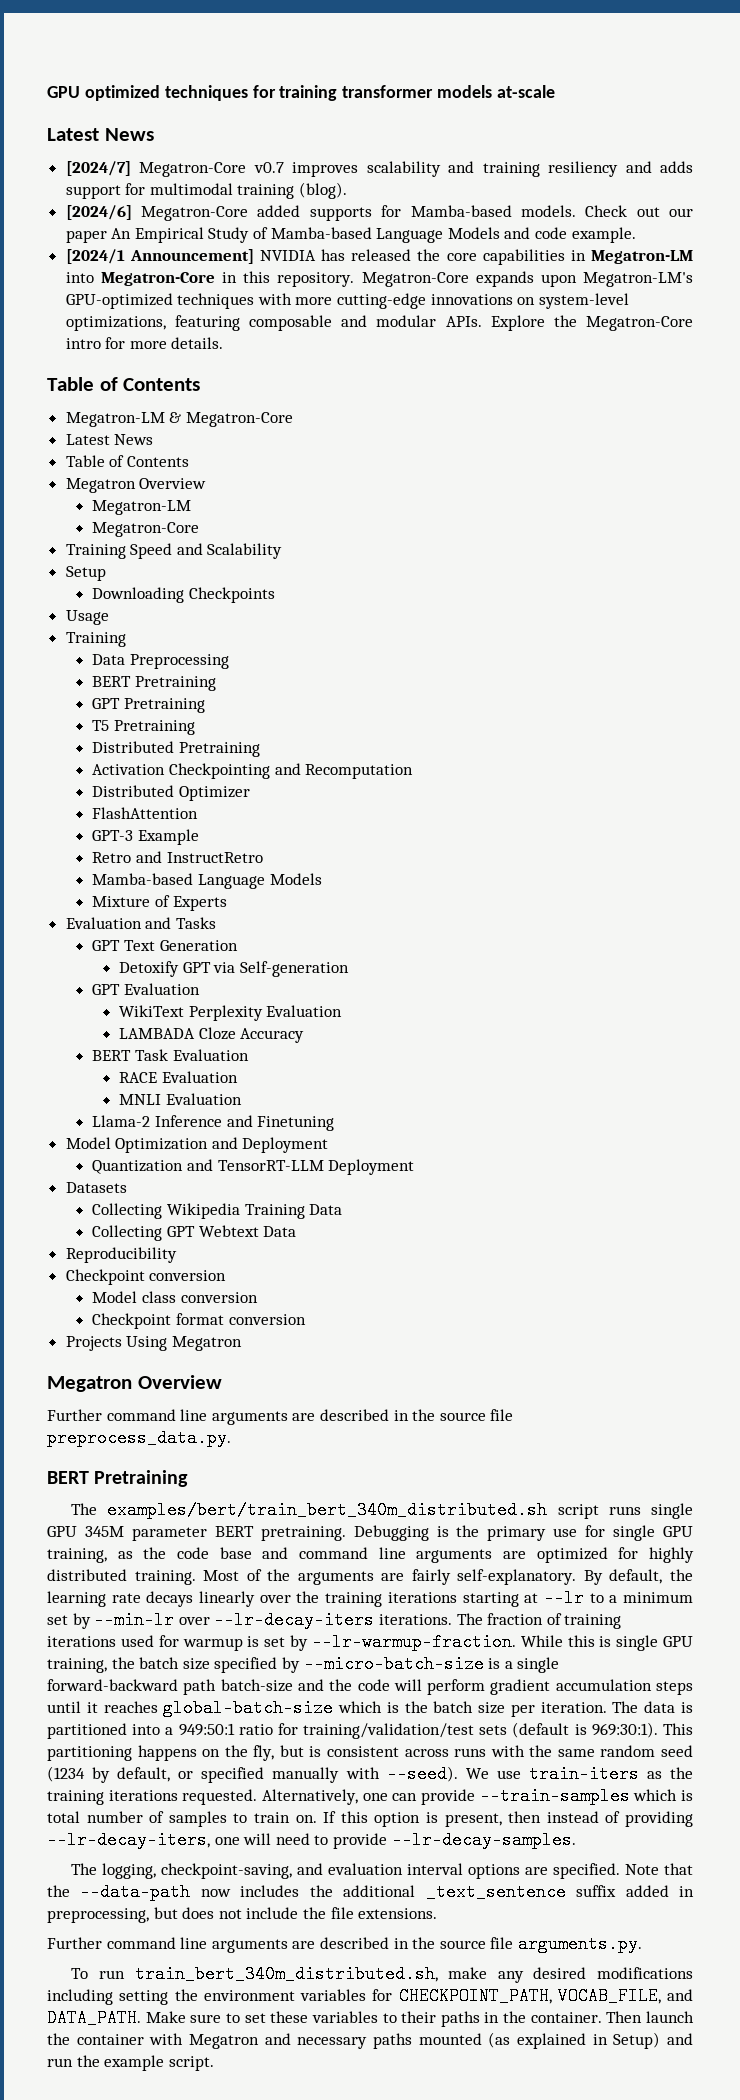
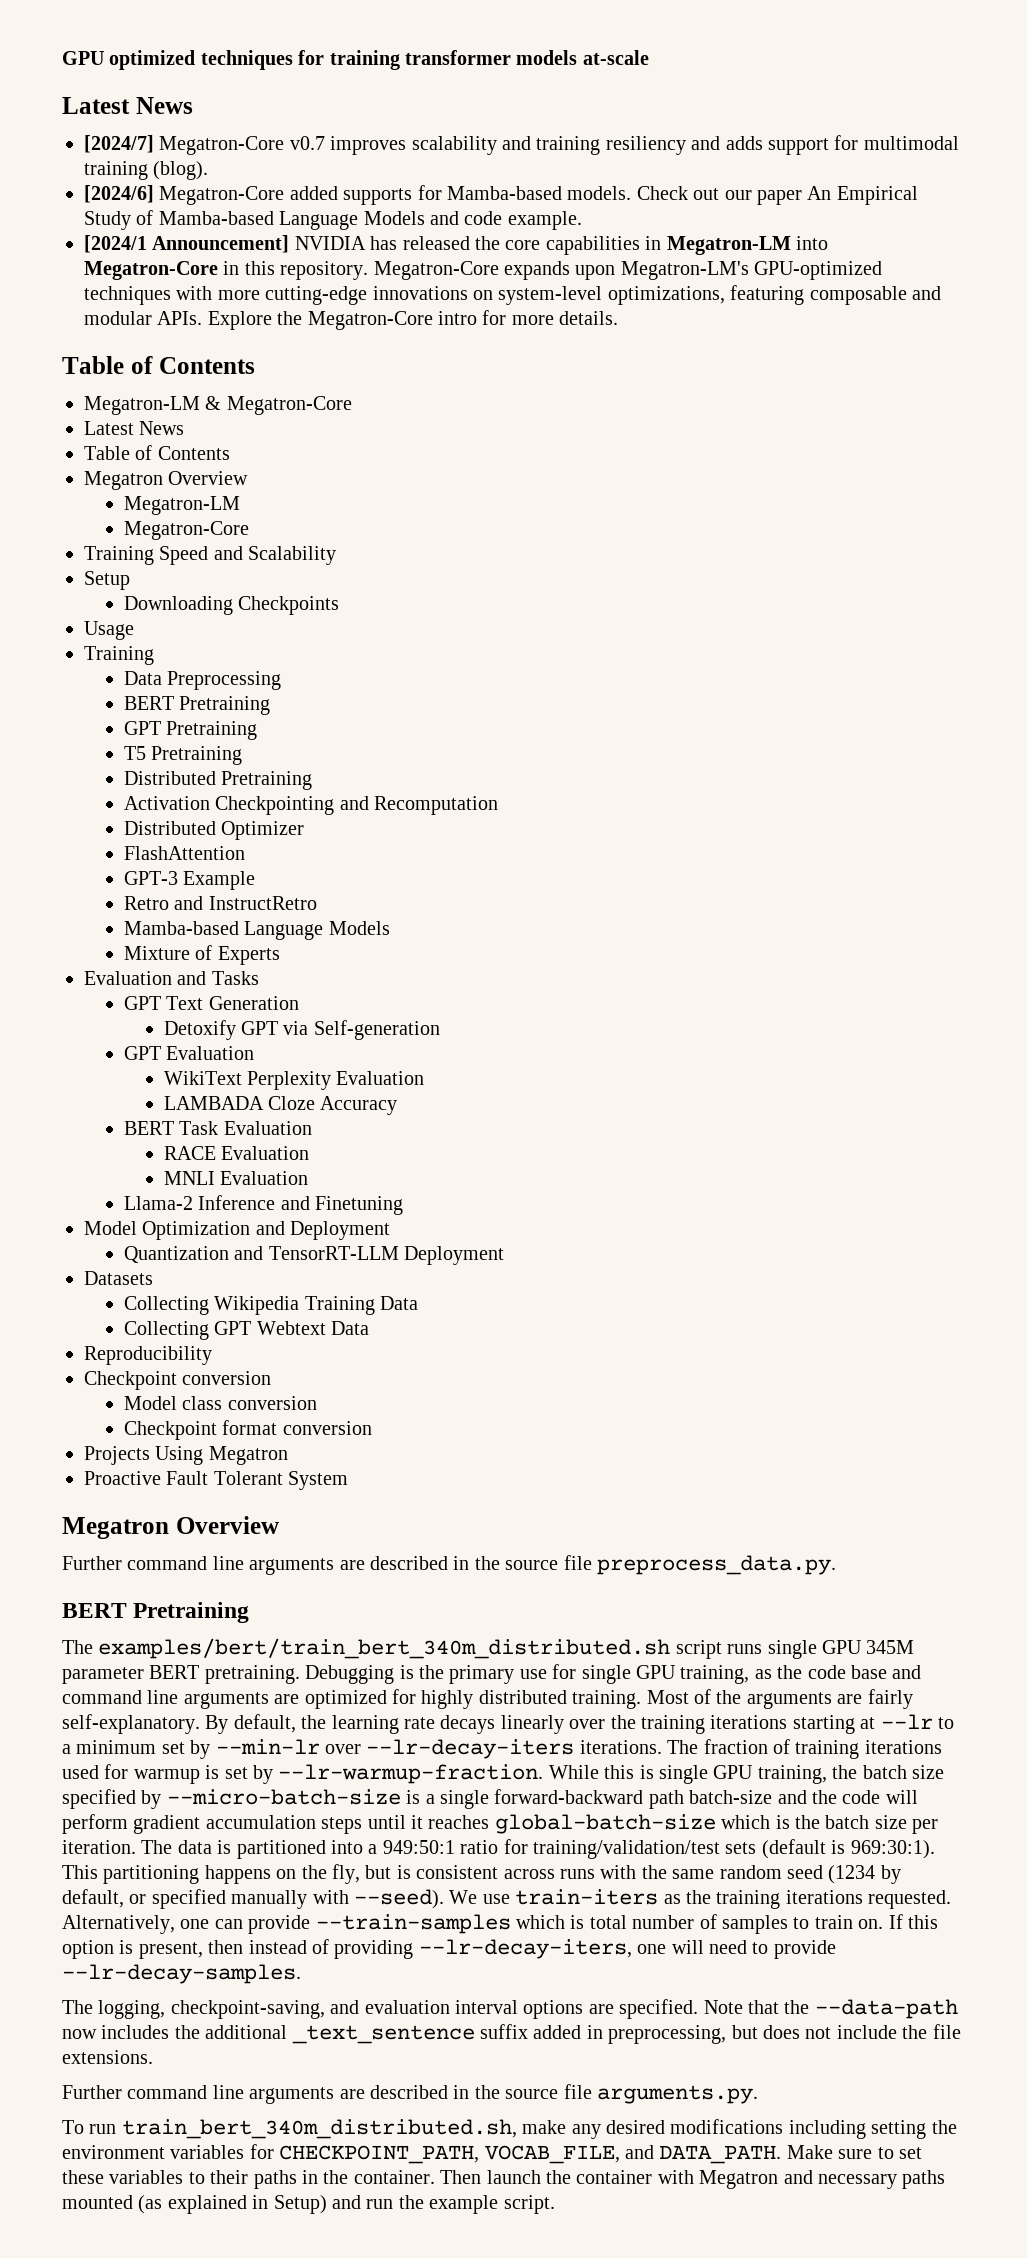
(242, 1343) none -> [84,1471,349,1490] // Proactive Fault Tolerant System

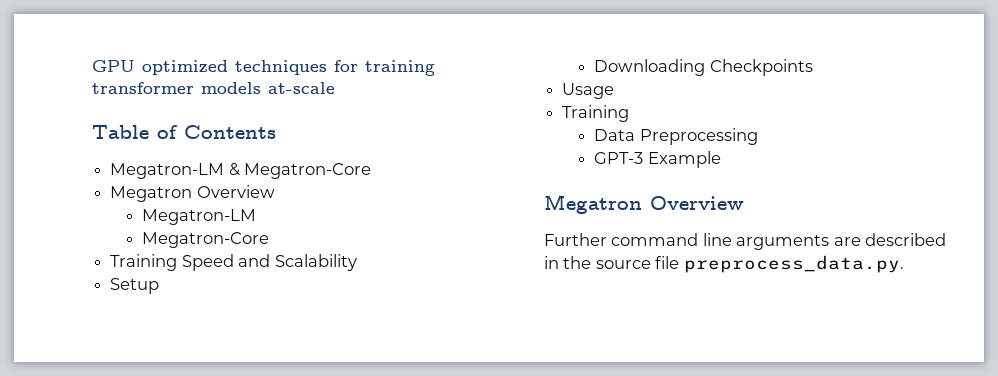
[62,97,193,114] [84,135,959,155] [84,161,209,180] [84,185,918,205] [84,210,582,230] [84,235,828,255] [84,261,883,280] [84,285,941,305] [84,310,619,330] // Latest News // [2024/7] Megatron-Core v0.7 improves scalability and training resiliency and adds support for multimodal training (blog). // [2024/6] Megatron-Core added supports for Mamba-based models. Check out our paper An Empirical Study of Mamba-based Language Models and code example. // [2024/1 Announcement] NVIDIA has released the core capabilities in Megatron-LM into Megatron-Core in this repository. Megatron-Core expands upon Megatron-LM's GPU-optimized techniques with more cutting-edge innovations on system-level optimizations, featuring composable and modular APIs. Explore the Megatron-Core intro for more details. -> (335, 88) none
[84,421,185,435] [84,445,230,460] // Latest News // Table of Contents -> (372, 171) none
[123,696,271,715] [123,721,258,740] [123,746,243,765] [123,771,313,790] [123,796,499,815] [123,821,305,840] [123,846,245,860] [123,871,256,890] [123,896,317,910] [123,921,390,940] [123,945,280,965] [84,971,259,985] [123,996,299,1010] [163,1020,440,1040] [123,1046,255,1060] [163,1071,425,1090] [163,1096,398,1115] [123,1121,312,1135] [163,1146,310,1160] [163,1171,309,1185] [123,1195,404,1215] [84,1221,391,1240] [123,1246,505,1265] [84,1271,153,1285] [123,1296,419,1315] [123,1321,370,1340] [84,1346,212,1365] [84,1371,272,1390] [123,1396,317,1410] [123,1420,372,1440] [84,1446,288,1465] [84,1471,349,1490] BERT Pretraining // GPT Pretraining // T5 Pretraining // Distributed Pretraining // Activation Checkpointing and Recomputation // Distributed Optimizer // FlashAttention // GPT-3 Example // Retro and InstructRetro // Mamba-based Language Models // Mixture of Experts // Evaluation and Tasks // GPT Text Generation // Detoxify GPT via Self-generation // GPT Evaluation // WikiText Perplexity Evaluation // LAMBADA Cloze Accuracy // BERT Task Evaluation // RACE Evaluation // MNLI Evaluation // Llama-2 Inference and Finetuning // Model Optimization and Deployment // Quantization and TensorRT-LLM Deployment // Datasets // Collecting Wikipedia Training Data // Collecting GPT Webtext Data // Reproducibility // Checkpoint conversion // Model class conversion // Checkpoint format conversion // Projects Using Megatron // Proactive Fault Tolerant System -> [594,151,721,168] GPT-3 Example
[62,1602,250,1623] [62,1638,915,1659] [62,1664,922,1684] [62,1689,913,1709] [62,1714,954,1734] [62,1739,942,1759] [62,1764,944,1784] [62,1789,918,1809] [62,1814,939,1834] [62,1839,935,1859] [62,1864,901,1884] [62,1889,952,1909] [62,1914,938,1934] [62,1939,836,1959] [62,1964,301,1984] [62,1999,958,2019] [62,2024,961,2044] [62,2050,153,2064] [62,2084,758,2104] [62,2119,957,2139] [62,2144,922,2164] [62,2170,946,2189] [62,2195,555,2214] // BERT Pretraining // The examples/bert/train_bert_340m_distributed.sh script runs single GPU 345M parameter BERT pretraining. Debugging is the primary use for single GPU training, as the code base and command line arguments are optimized for highly distributed training. Most of the arguments are fairly self-explanatory. By default, the learning rate decays linearly over the training iterations starting at --lr to a minimum set by --min-lr over --lr-decay-iters iterations. The fraction of training iterations used for warmup is set by --lr-warmup-fraction. While this is single GPU training, the batch size specified by --micro-batch-size is a single forward-backward path batch-size and the code will perform gradient accumulation steps until it reaches global-batch-size which is the batch size per iteration. The data is partitioned into a 949:50:1 ratio for training/validation/test sets (default is 969:30:1). This partitioning happens on the fly, but is consistent across runs with the same random seed (1234 by default, or specified manually with --seed). We use train-iters as the training iterations requested. Alternatively, one can provide --train-samples which is total number of samples to train on. If this option is present, then instead of providing --lr-decay-iters, one will need to provide --lr-decay-samples. // The logging, checkpoint-saving, and evaluation interval options are specified. Note that the --data-path now includes the additional _text_sentence suffix added in preprocessing, but does not include the file extensions. // Further command line arguments are described in the source file arguments.py. // To run train_bert_340m_distributed.sh, make any desired modifications including setting the environment variables for CHECKPOINT_PATH, VOCAB_FILE, and DATA_PATH. Make sure to set these variables to their paths in the container. Then launch the container with Megatron and necessary paths mounted (as explained in Setup) and run the example script. -> (904, 264) none

